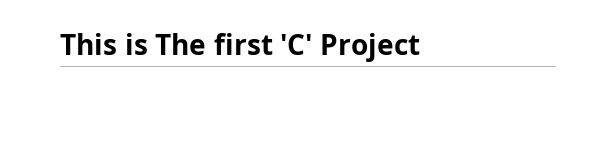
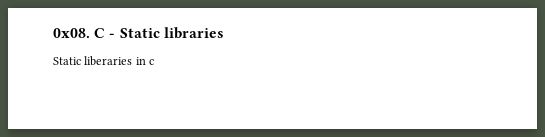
[60,33,420,62] This is The first 'C' Project -> [53,27,224,39] [53,56,155,66] 0x08. C - Static libraries // Static liberaries in c

